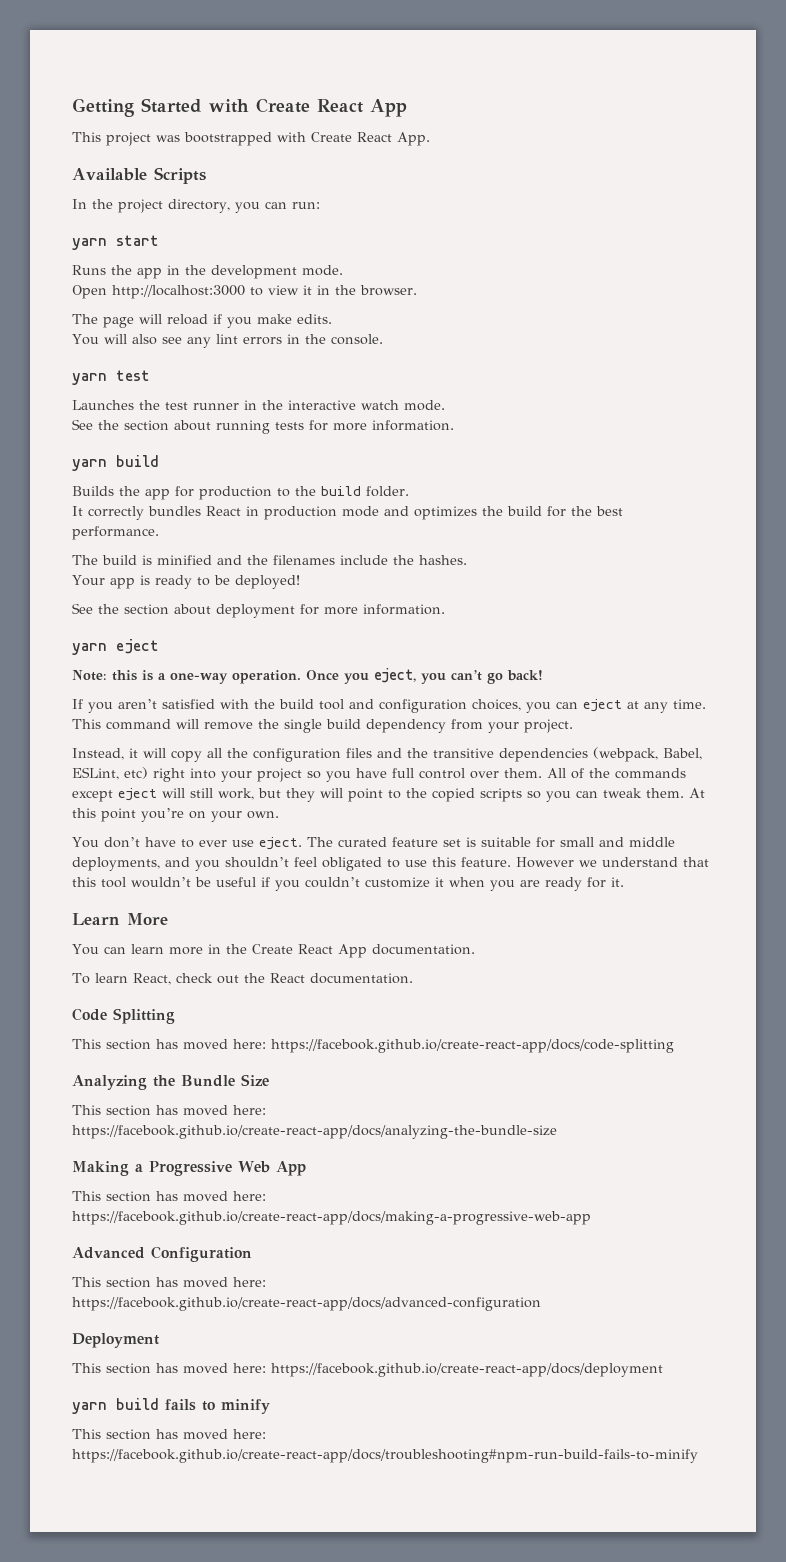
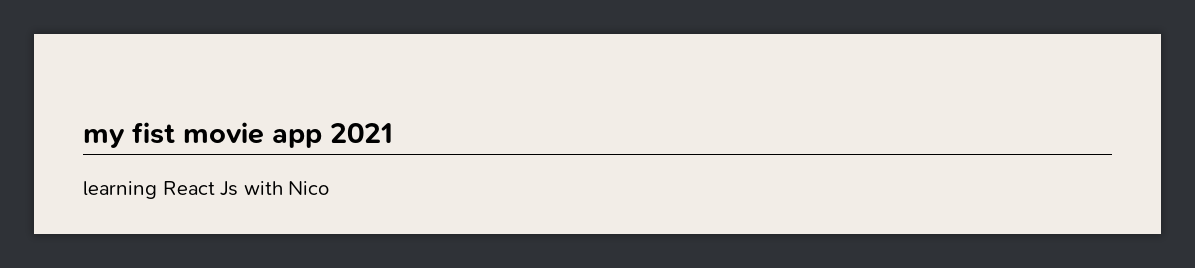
[72,98,407,117] [72,132,430,146] [72,167,206,184] [72,199,320,213] [72,235,159,250] [72,265,343,279] [72,285,417,299] [72,314,332,328] [72,334,383,348] [72,370,150,385] [72,400,445,411] [72,419,454,434] [72,455,159,471] [72,486,409,500] [72,506,623,520] [72,526,159,540] [72,555,467,565] [72,575,300,589] [72,603,445,618] [72,639,159,655] [72,668,543,684] [72,699,706,713] [72,719,573,733] [72,747,702,762] [72,767,686,782] [72,788,705,802] [72,808,279,822] [72,837,675,850] [72,857,709,871] [72,877,624,891] [72,913,168,925] [72,944,475,958] [72,973,413,985] [72,1008,175,1024] [72,1039,674,1053] [72,1074,269,1090] [72,1105,266,1116] [72,1125,557,1139] [72,1161,306,1176] [72,1191,266,1202] [72,1211,591,1225] [72,1246,252,1262] [72,1277,266,1288] [72,1297,541,1311] [72,1333,159,1348] [72,1363,663,1377] [72,1398,270,1414] [72,1429,266,1440] [72,1449,698,1463] Getting Started with Create React App // This project was bootstrapped with Create React App. // Available Scripts // In the project directory, you can run: // yarn start // Runs the app in the development mode. // Open http://localhost:3000 to view it in the browser. // The page will reload if you make edits. // You will also see any lint errors in the console. // yarn test // Launches the test runner in the interactive watch mode. // See the section about running tests for more information. // yarn build // Builds the app for production to the build folder. // It correctly bundles React in production mode and optimizes the build for the best performance. // The build is minified and the filenames include the hashes. // Your app is ready to be deployed! // See the section about deployment for more information. // yarn eject // Note: this is a one-way operation. Once you eject, you can’t go back! // If you aren’t satisfied with the build tool and configuration choices, you can eject at any time. This command will remove the single build dependency from your project. // Instead, it will copy all the configuration files and the transitive dependencies (webpack, Babel, ESLint, etc) right into your project so you have full control over them. All of the commands except eject will still work, but they will point to the copied scripts so you can tweak them. At this point you’re on your own. // You don’t have to ever use eject. The curated feature set is suitable for small and middle deployments, and you shouldn’t feel obligated to use this feature. However we understand that this tool wouldn’t be useful if you couldn’t customize it when you are ready for it. // Learn More // You can learn more in the Create React App documentation. // To learn React, check out the React documentation. // Code Splitting // This section has moved here: https://facebook.github.io/create-react-app/docs/code-splitting // Analyzing the Bundle Size // This section has moved here: https://facebook.github.io/create-react-app/docs/analyzing-the-bundle-size // Making a Progressive Web App // This section has moved here: https://facebook.github.io/create-react-app/docs/making-a-progressive-web-app // Advanced Configuration // This section has moved here: https://facebook.github.io/create-react-app/docs/advanced-configuration // Deployment // This section has moved here: https://facebook.github.io/create-react-app/docs/deployment // yarn build fails to minify // This section has moved here: https://facebook.github.io/create-react-app/docs/troubleshooting#npm-run-build-fails-to-minify -> [83,122,393,148] [83,181,330,199] my fist movie app 2021 // learning React Js with Nico

